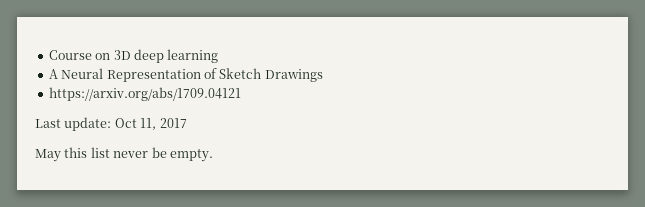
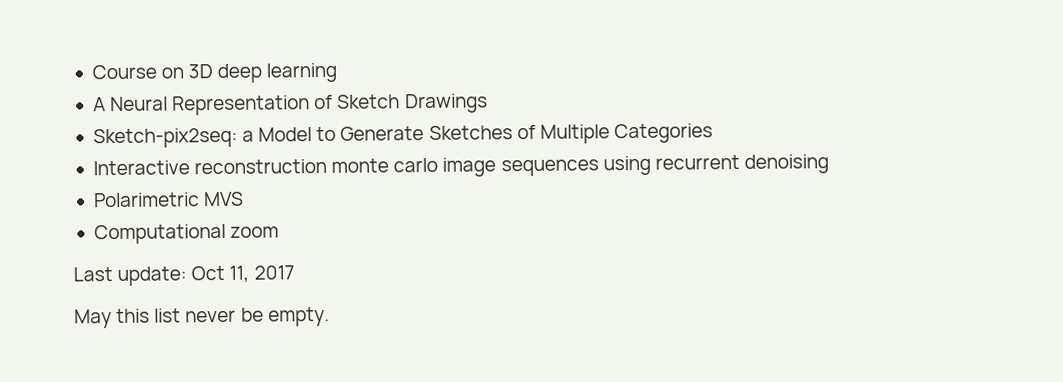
[48,87,241,101] https://arxiv.org/abs/1709.04121 -> [92,123,713,149] [92,154,829,177] [93,191,245,208] [93,223,280,245] Sketch-pix2seq: a Model to Generate Sketches of Multiple Categories // Interactive reconstruction monte carlo image sequences using recurrent denoising // Polarimetric MVS // Computational zoom

